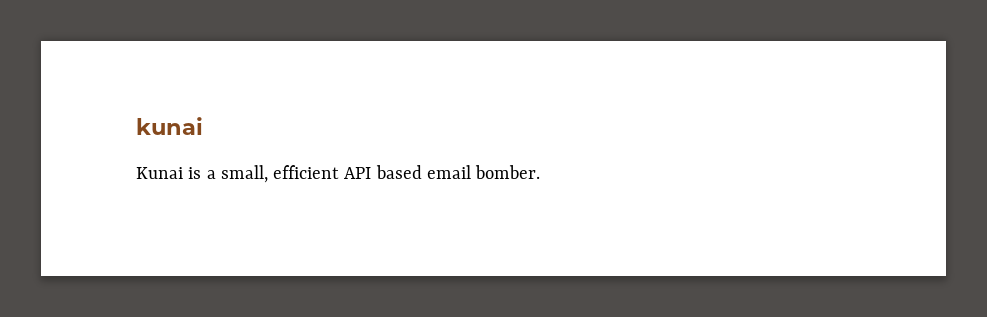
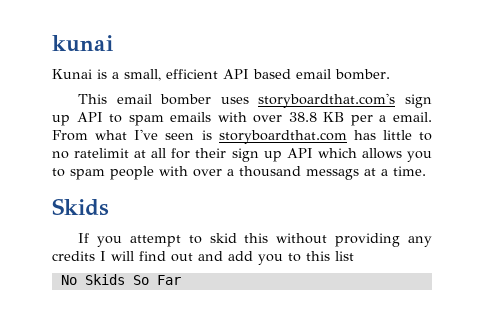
(541, 172) none -> [78,93,432,108] [52,112,432,126] [52,129,432,144] [52,148,432,162] [52,166,426,180] [52,198,109,216] [78,233,432,247] [52,251,354,265] [60,274,181,285] // This email bomber uses storyboardthat.com's sign up API to spam emails with over 38.8 KB per a email. From what I've seen is storyboardthat.com has little to no ratelimit at all for their sign up API which allows you to spam people with over a thousand messags at a time. // Skids // If you attempt to skid this without providing any credits I will find out and add you to this list // No Skids So Far

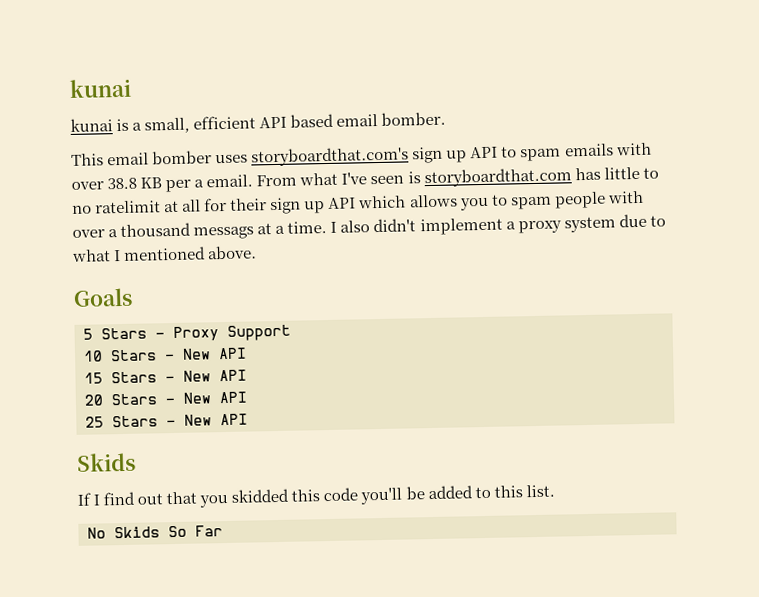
[52,69,92,79] Kunai -> [70,118,113,132] kunai
[52,198,109,216] [78,233,432,247] [52,251,283,265] // Skids // If you attempt to skid this without providing any credits I will find out and add you -> [330,213,666,236] [72,245,258,262] [73,287,133,307] [83,324,291,341] [83,347,247,362] [84,369,247,384] [84,391,247,406] [85,413,248,428] [76,452,136,472] [77,485,473,508] I also didn't implement a proxy system due to what I mentioned above. // Goals // 5 Stars - Proxy Support // 10 Stars - New API // 15 Stars - New API // 20 Stars - New API // 25 Stars - New API // Skids // If I find out that you skidded this code you'll be added
[335,251,354,261] list -> [525,484,555,498] list.

